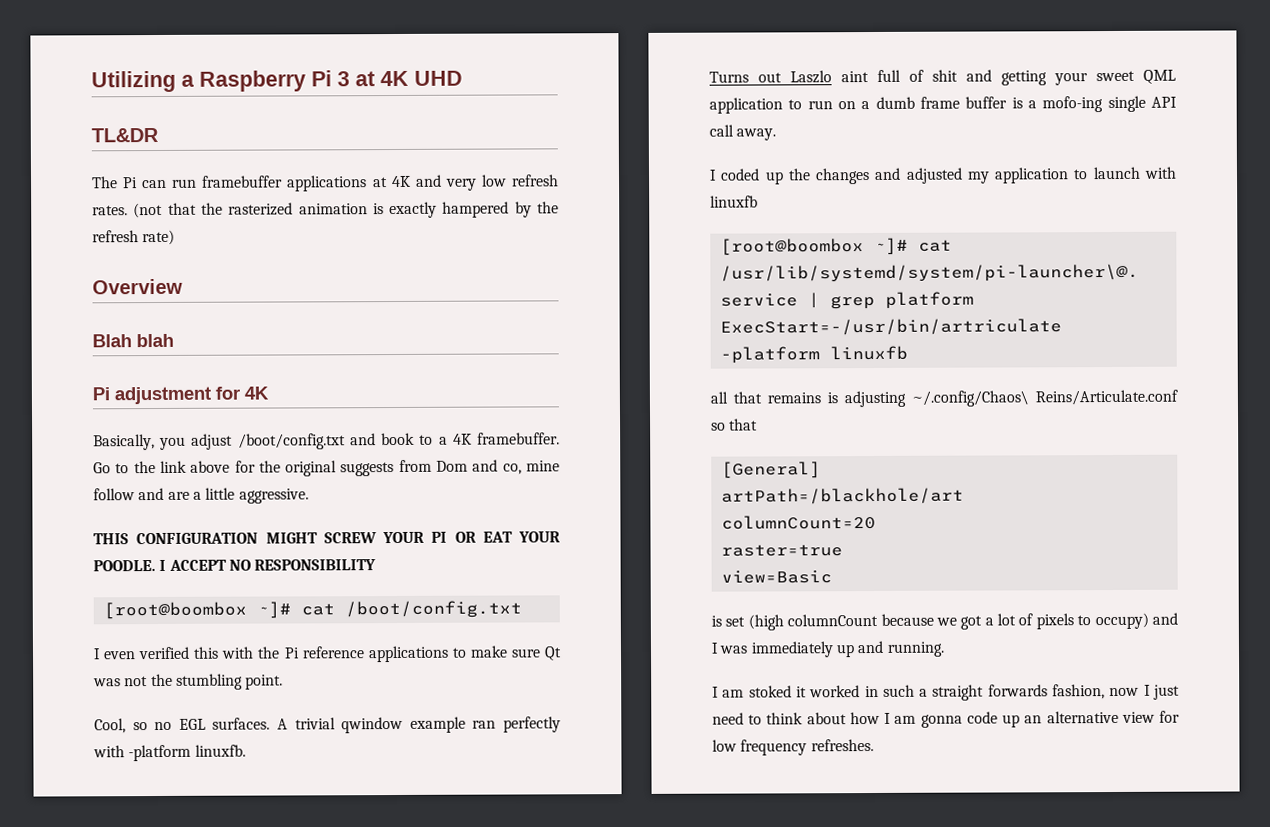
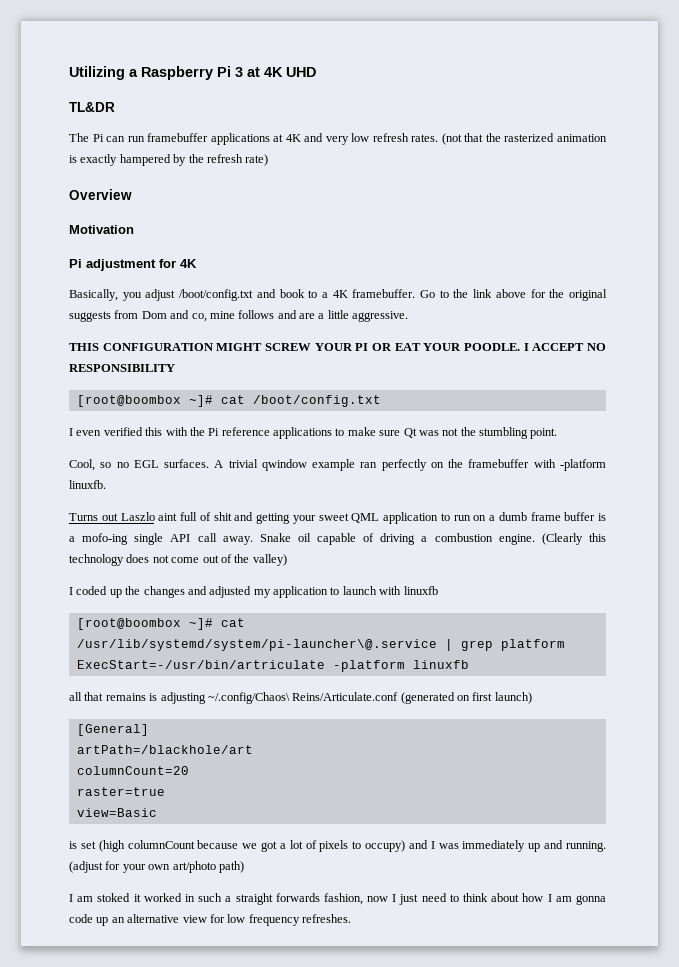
[92,333,174,348] Blah blah -> [69,225,134,234] Motivation
[93,488,135,501] follow -> [238,310,275,319] follows
(561, 724) none -> [430,459,530,468] on the framebuffer
(777, 134) none -> [259,533,606,545] [69,554,287,566] Snake oil capable of driving a combustion engine. (Clearly this technology does not come out of the valley)
[711,418,759,431] so that -> [400,692,532,704] (generated on first launch)
(945, 649) none -> [69,861,244,873] (adjust for your own art/photo path)

